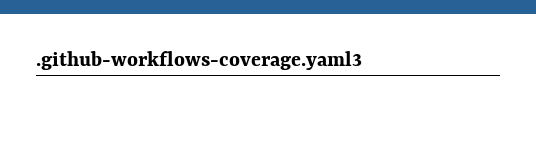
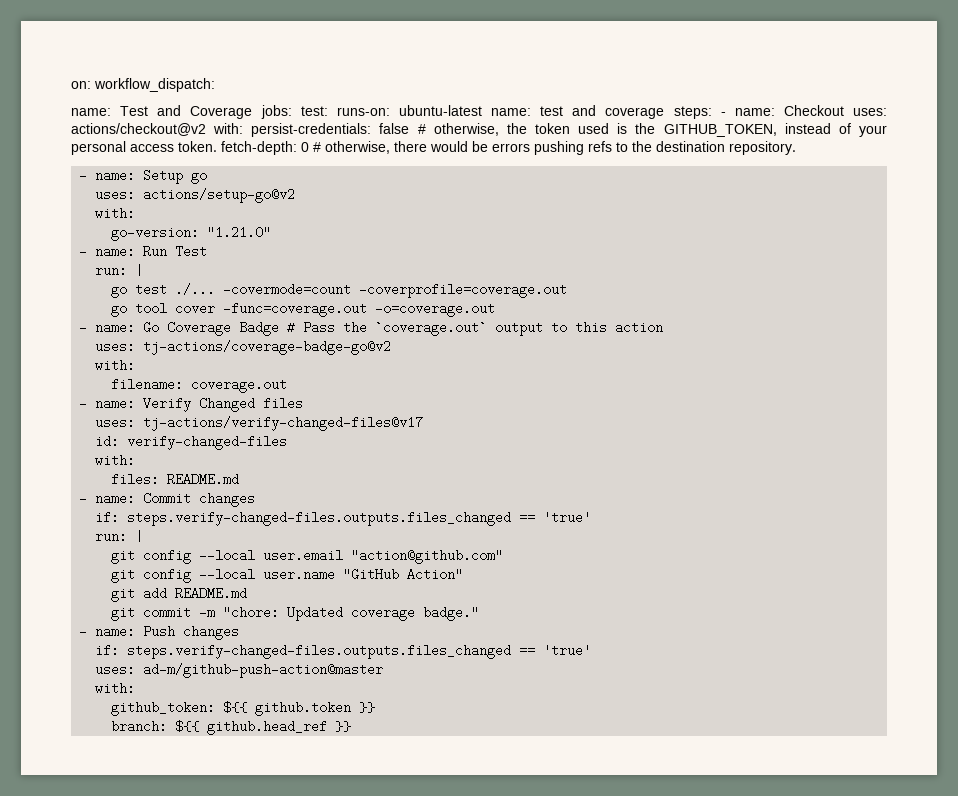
[36,51,362,70] .github-workflows-coverage.yaml3 -> [71,78,215,92] [71,105,887,119] [71,123,887,137] [71,141,796,155] [79,169,208,184] [95,188,296,203] [95,207,136,220] [111,226,272,241] [79,245,208,258] [95,264,144,277] [111,283,568,298] [111,302,496,317] [79,321,664,336] [95,340,392,355] [95,359,136,372] [111,378,288,393] [79,397,304,412] [95,416,424,431] [95,435,288,450] [95,454,136,467] [111,473,240,486] [79,492,256,507] [95,511,592,526] [95,530,144,543] [111,549,504,564] [111,568,464,583] [111,587,248,602] [111,606,480,621] [79,625,240,640] [95,644,592,659] [95,663,384,678] [95,682,136,695] [111,701,376,716] [111,720,352,735] on: workflow_dispatch: // name: Test and Coverage jobs: test: runs-on: ubuntu-latest name: test and coverage steps: - name: Checkout uses: actions/checkout@v2 with: persist-credentials: false # otherwise, the token used is the GITHUB_TOKEN, instead of your personal access token. fetch-depth: 0 # otherwise, there would be errors pushing refs to the destination repository. // - name: Setup go // uses: actions/setup-go@v2 // with: // go-version: "1.21.0" // - name: Run Test // run: | // go test ./... -covermode=count -coverprofile=coverage.out // go tool cover -func=coverage.out -o=coverage.out // - name: Go Coverage Badge # Pass the `coverage.out` output to this action // uses: tj-actions/coverage-badge-go@v2 // with: // filename: coverage.out // - name: Verify Changed files // uses: tj-actions/verify-changed-files@v17 // id: verify-changed-files // with: // files: README.md // - name: Commit changes // if: steps.verify-changed-files.outputs.files_changed == 'true' // run: | // git config --local user.email "action@github.com" // git config --local user.name "GitHub Action" // git add README.md // git commit -m "chore: Updated coverage badge." // - name: Push changes // if: steps.verify-changed-files.outputs.files_changed == 'true' // uses: ad-m/github-push-action@master // with: // github_token: ${{ github.token }} // branch: ${{ github.head_ref }}

